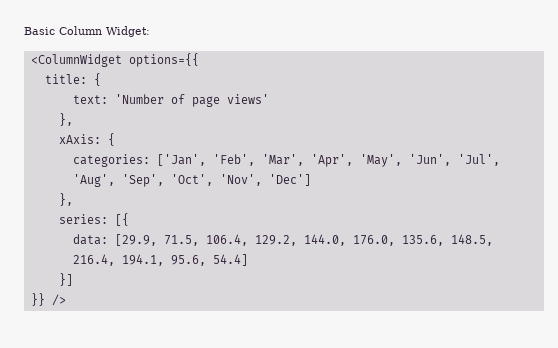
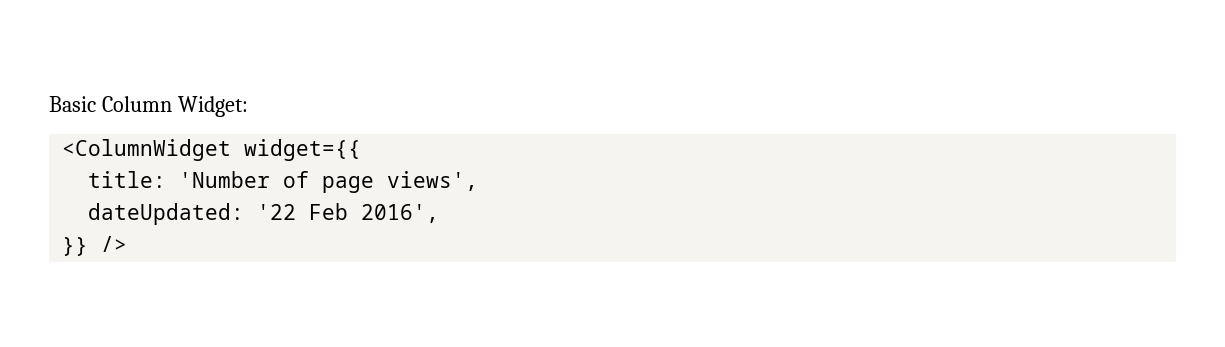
[128,53,199,67] options={{ -> [244,139,362,161] widget={{
[93,73,101,86] [72,95,108,104] { // text: -> (167, 179) none
[226,94,269,104] [58,113,73,126] [58,133,115,146] [72,154,500,167] [72,174,311,187] [58,193,73,206] [58,213,129,226] [72,234,493,246] [72,254,248,266] [58,273,73,286] views' // }, // xAxis: { // categories: ['Jan', 'Feb', 'Mar', 'Apr', 'May', 'Jun', 'Jul', 'Aug', 'Sep', 'Oct', 'Nov', 'Dec'] // }, // series: [{ // data: [29.9, 71.5, 106.4, 129.2, 144.0, 176.0, 135.6, 148.5, 216.4, 194.1, 95.6, 54.4] // }] -> [387,171,479,191] [88,203,440,225] views', // dateUpdated: '22 Feb 2016',

